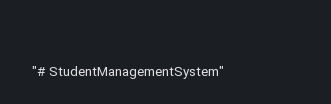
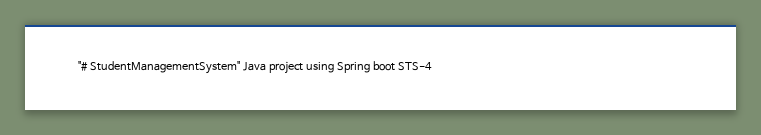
(224, 72) none -> [242,61,432,74] Java project using Spring boot STS-4

